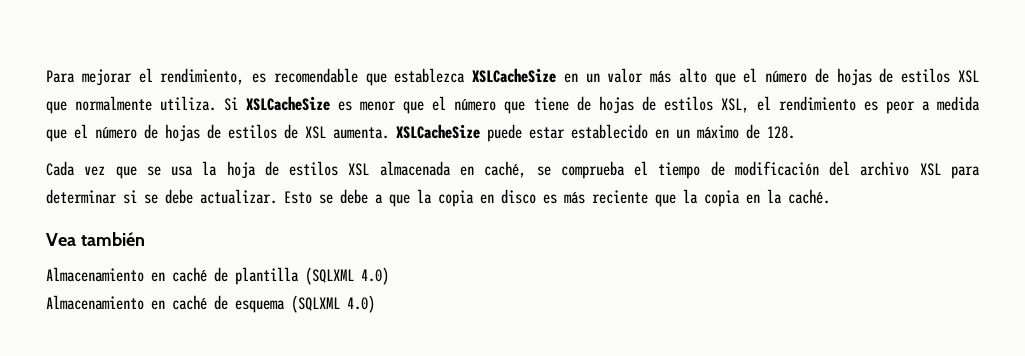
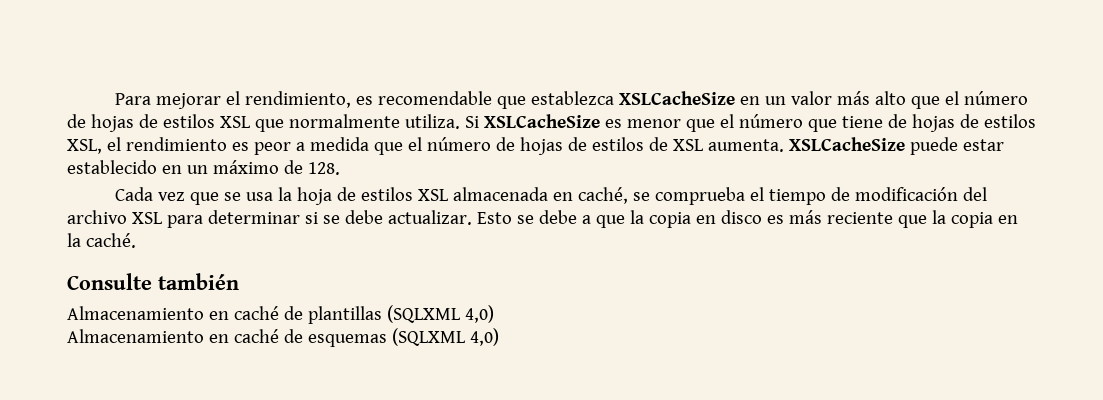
[46,233,76,246] Vea -> [67,273,152,290] Consulte
[235,267,389,285] [46,295,375,313] plantilla (SQLXML 4.0) // Almacenamiento en caché de esquema (SQLXML 4.0) -> [307,305,494,324] [67,328,499,347] plantillas (SQLXML 4,0) // Almacenamiento en caché de esquemas (SQLXML 4,0)

